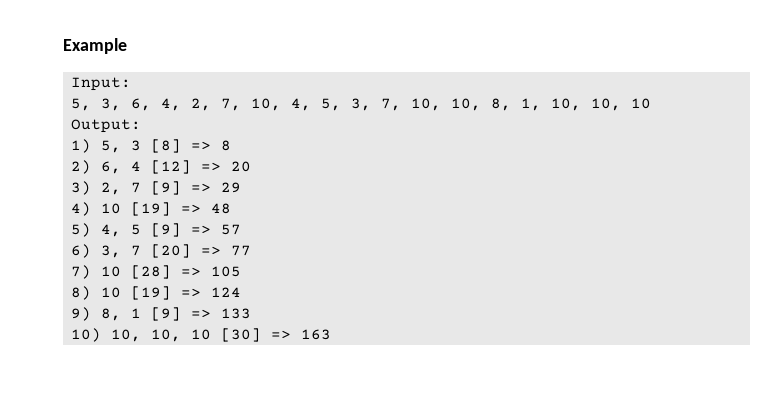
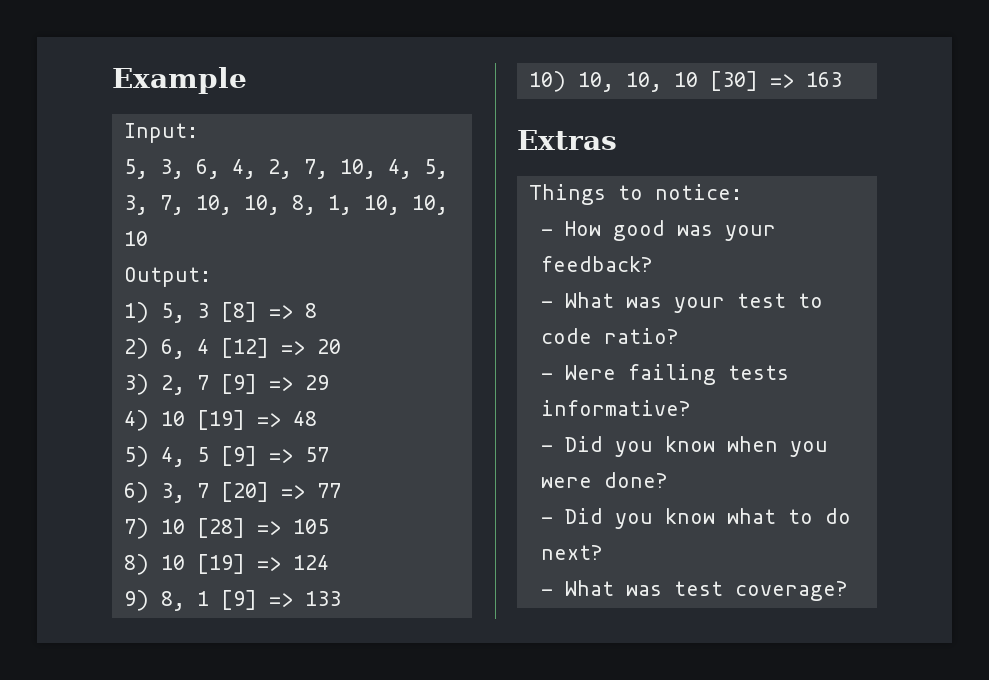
(331, 334) none -> [517,130,617,150] [529,184,743,205] [541,220,777,241] [541,256,654,272] [541,292,824,313] [541,328,680,344] [541,364,790,385] [541,400,692,416] [541,436,829,457] [541,472,669,488] [541,508,852,529] [541,545,604,560] [541,580,849,601] // Extras // Things to notice: // - How good was your feedback? // - What was your test to code ratio? // - Were failing tests informative? // - Did you know when you were done? // - Did you know what to do next? // - What was test coverage?

